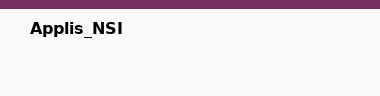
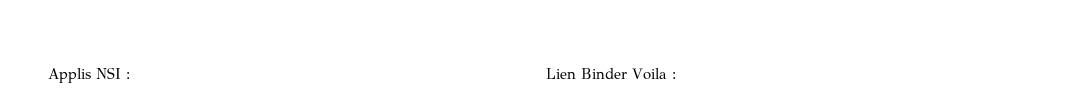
[30,22,123,38] Applis_NSI -> [48,67,130,83] [546,68,676,80] Applis NSI : // Lien Binder Voila :

